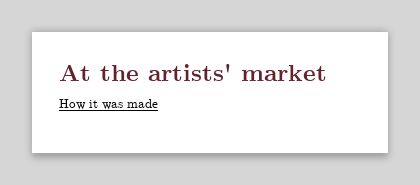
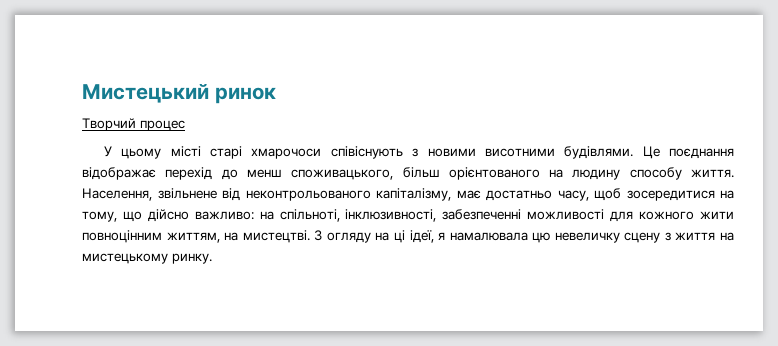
[59,63,327,81] [59,99,158,110] At the artists' market // How it was made -> [82,84,276,104] [82,118,185,131] [103,146,734,159] [82,167,734,180] [82,188,734,201] [82,209,734,222] [82,230,734,243] [82,253,212,264] Мистецький ринок // Творчий процес // У цьому місті старі хмарочоси співіснують з новими висотними будівлями. Це поєднання відображає перехід до менш споживацького, більш орієнтованого на людину способу життя. Населення, звільнене від неконтрольованого капіталізму, має достатньо часу, щоб зосередитися на тому, що дійсно важливо: на спільноті, інклюзивності, забезпеченні можливості для кожного жити повноцінним життям, на мистецтві. З огляду на ці ідеї, я намалювала цю невеличку сцену з життя на мистецькому ринку.

